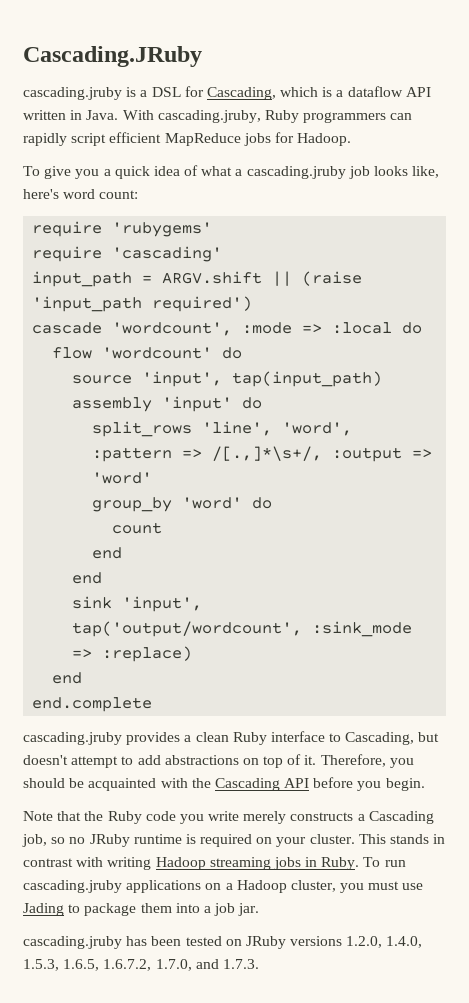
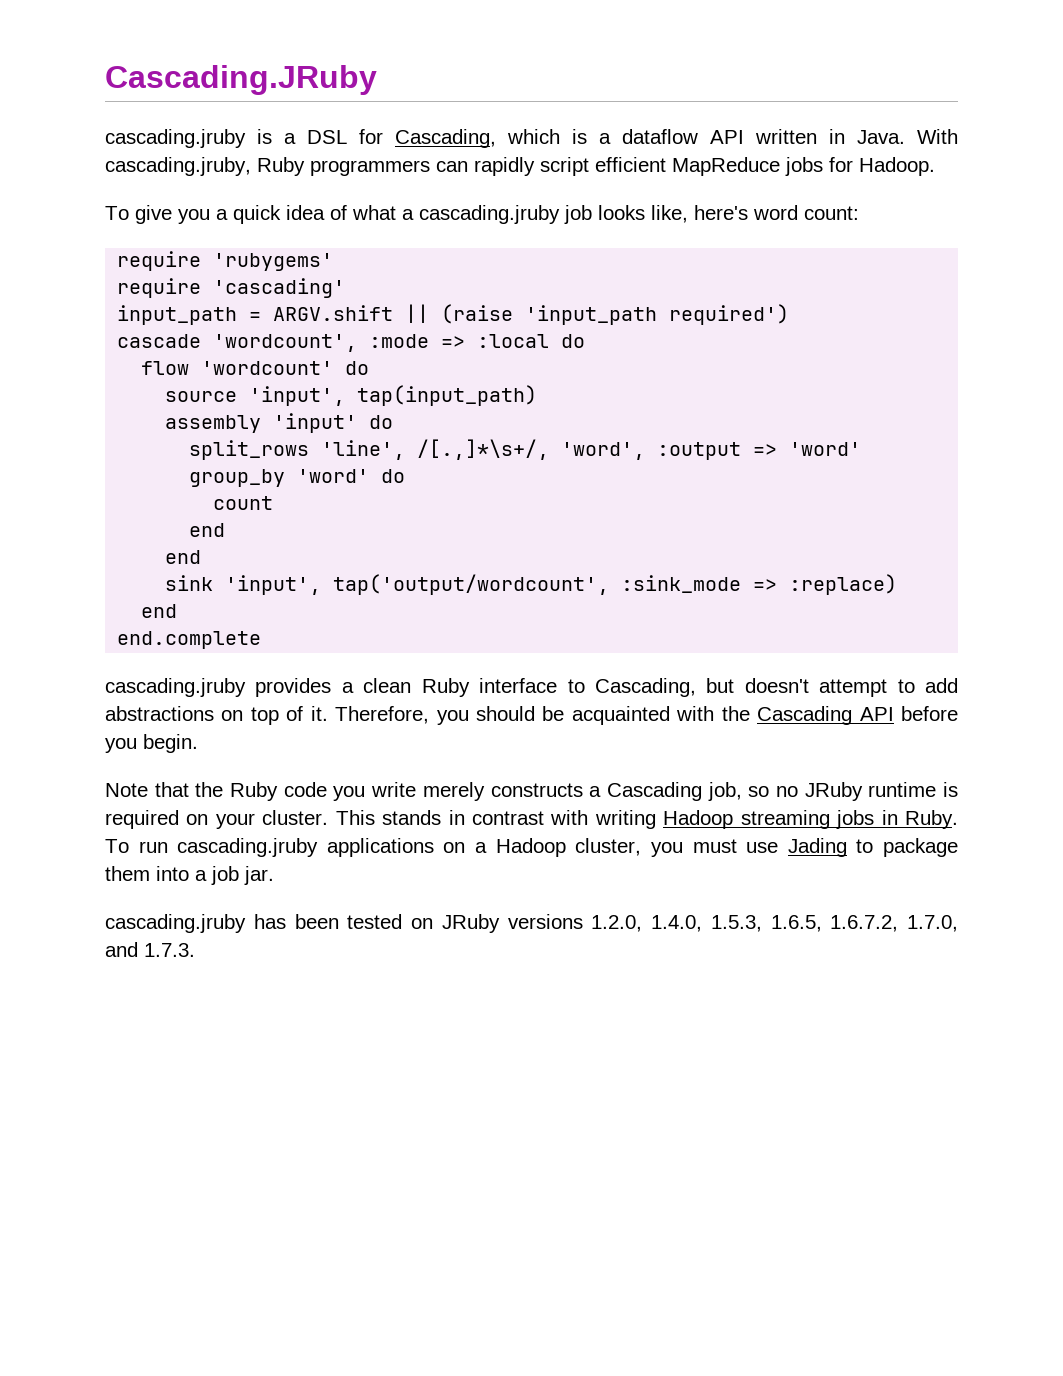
[282,422,353,436] [92,446,323,462] 'word', :pattern => /[.,]*\s+/, -> [417,439,646,460] /[.,]*\s+/, 'word',

